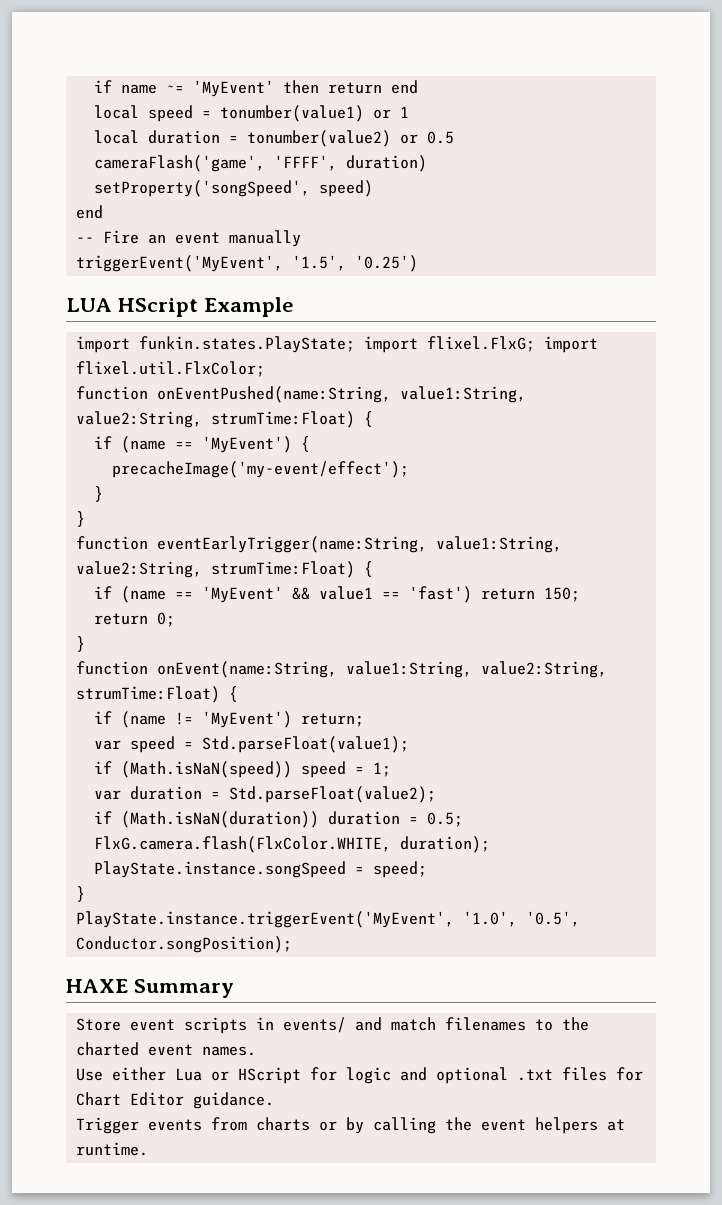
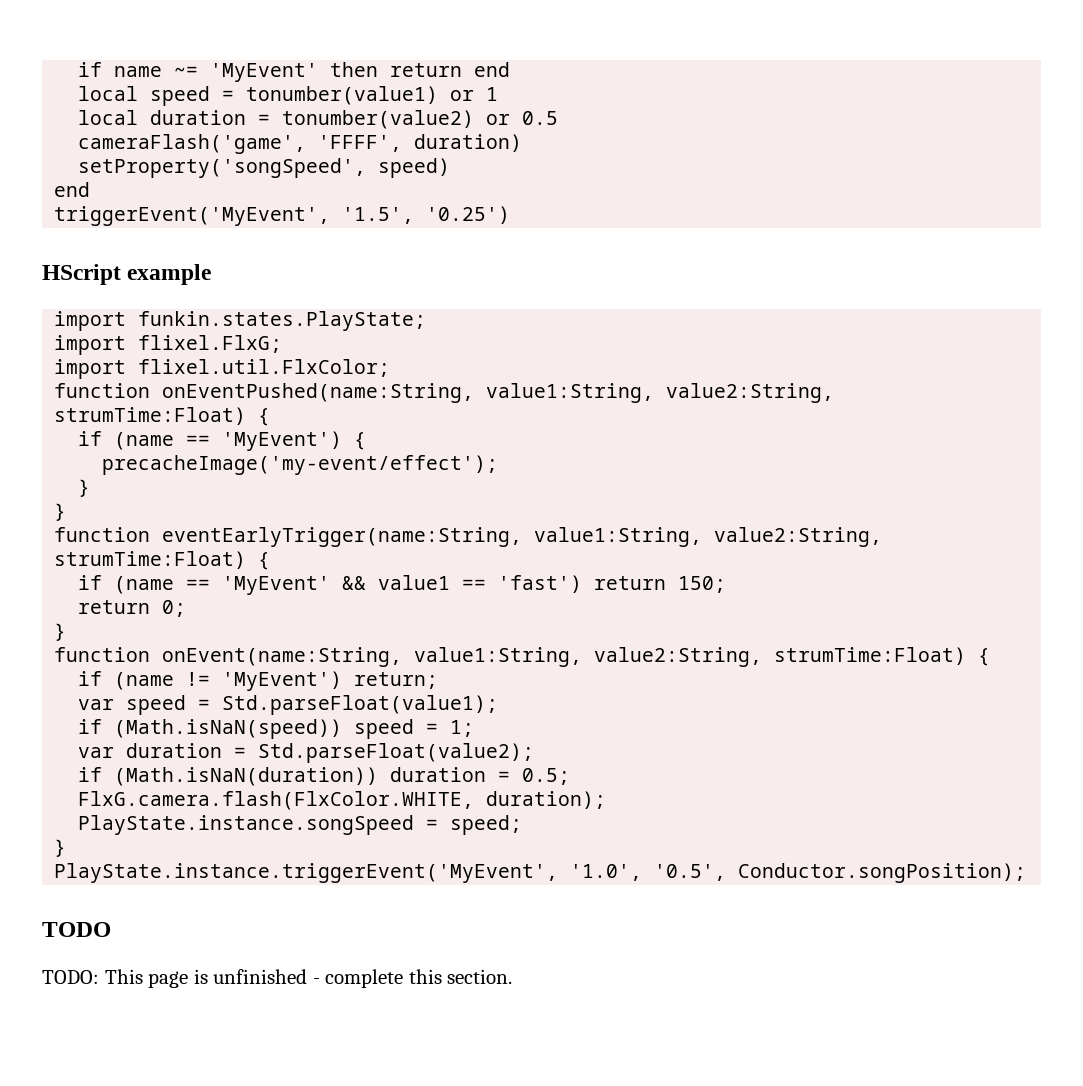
[75,230,301,247] // -- Fire an event manually -> (91, 189) none
[66,297,294,317] LUA HScript Example -> [42,264,212,285] HScript example
(355, 344) none -> (427, 321) //
(535, 344) none -> (283, 344) //
[66,979,234,998] [75,1017,589,1034] [75,1042,256,1056] [75,1067,643,1084] [75,1092,274,1109] [75,1117,625,1134] [75,1142,148,1156] HAXE Summary // Store event scripts in events/ and match filenames to the charted event names. // Use either Lua or HScript for logic and optional .txt files for Chart Editor guidance. // Trigger events from charts or by calling the event helpers at runtime. -> [42,922,111,937] [42,969,513,988] TODO // TODO: This page is unfinished - complete this section.

